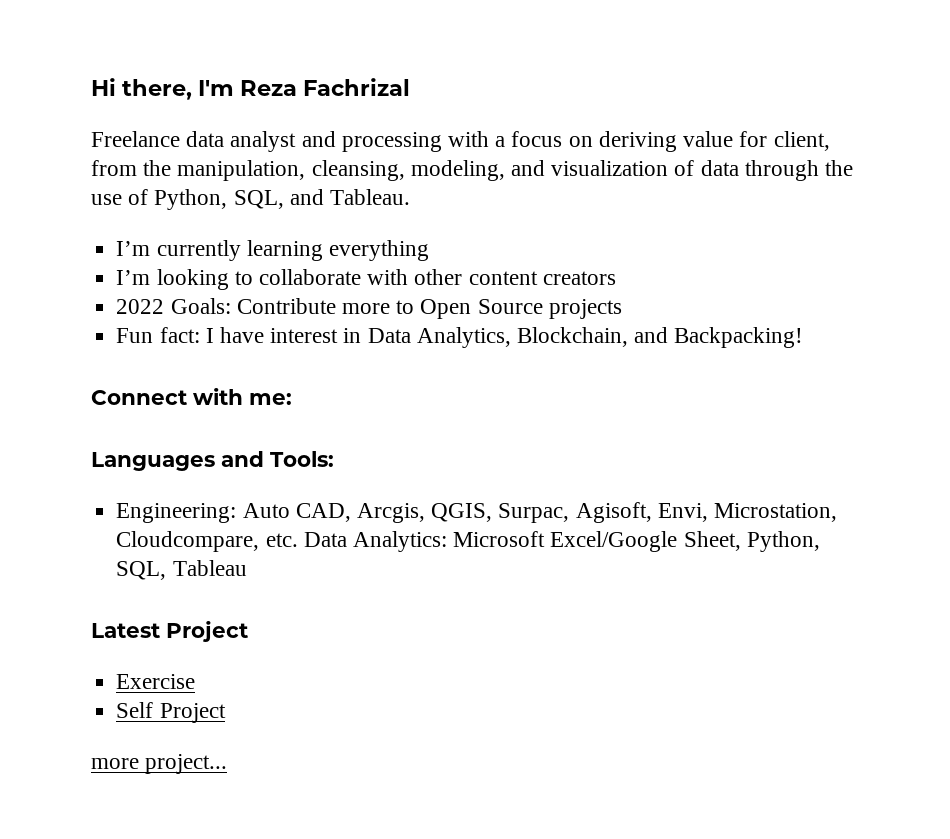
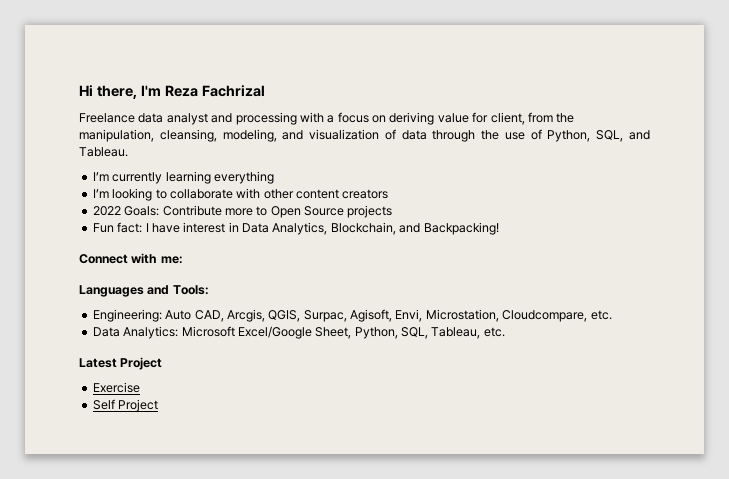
(298, 540) none -> (612, 315) //
[172,560,247,576] Tableau -> [431,327,505,339] Tableau, etc.
[91,754,228,774] // more project... -> (159, 405) none

